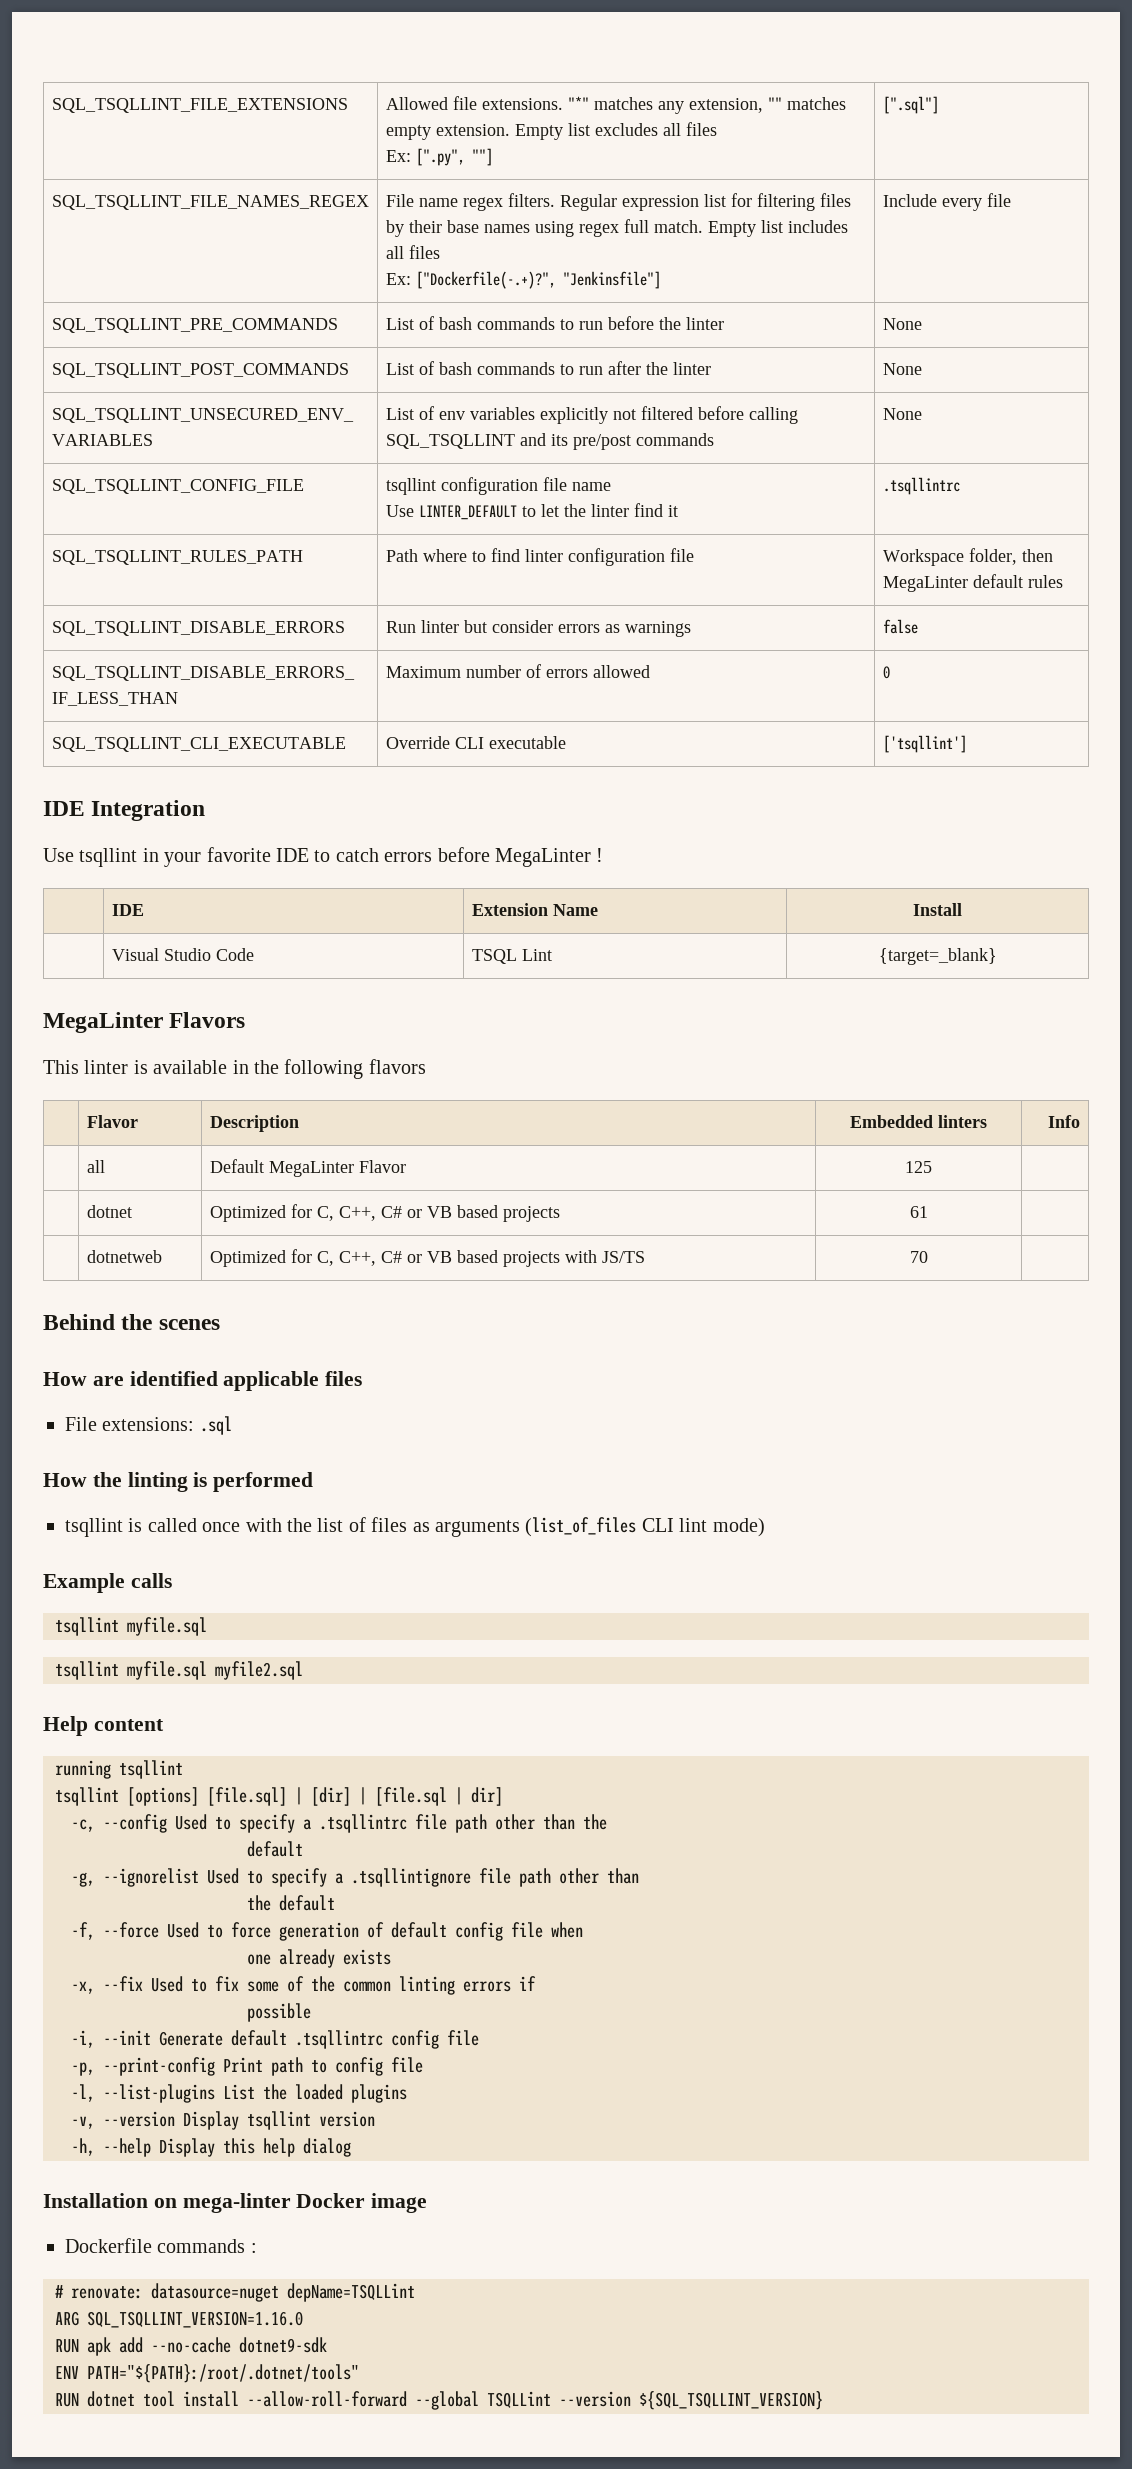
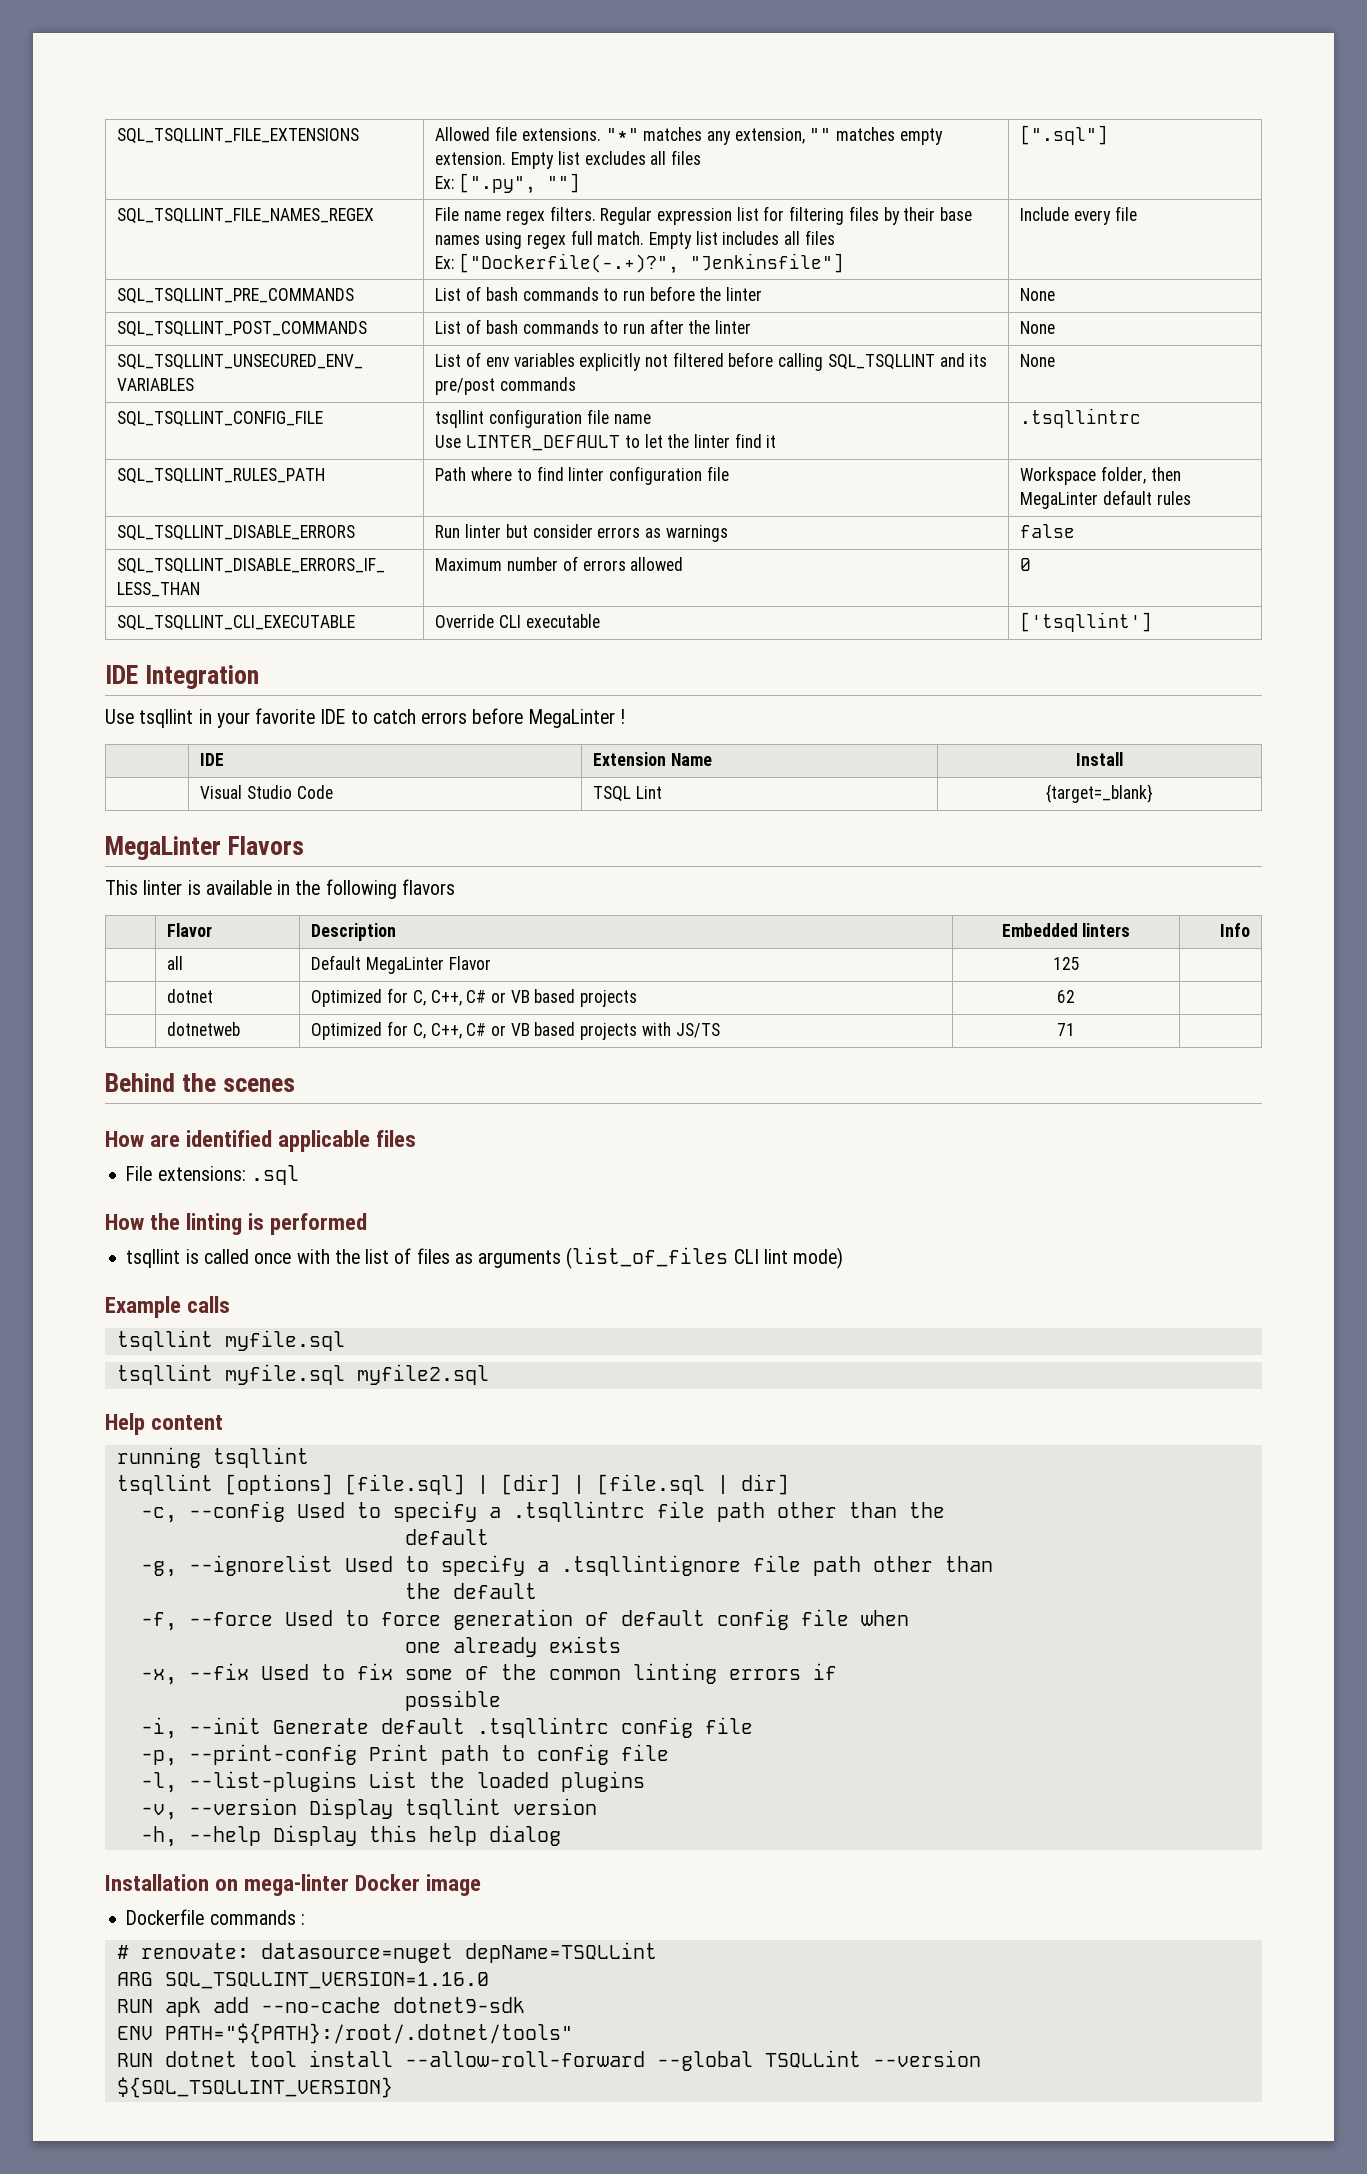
[909,1206,928,1218] 61 -> [1057,990,1075,1003] 62
[909,1251,928,1263] 70 -> [1057,1023,1075,1036] 71

